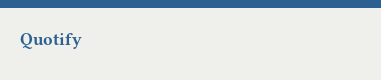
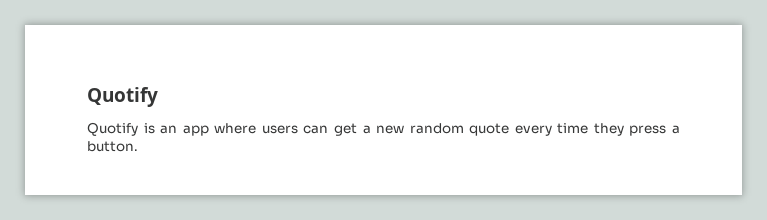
[20,33,82,49] Quotify -> [87,87,158,107] [87,122,680,136] [87,141,138,152] Quotify // Quotify is an app where users can get a new random quote every time they press a button.

